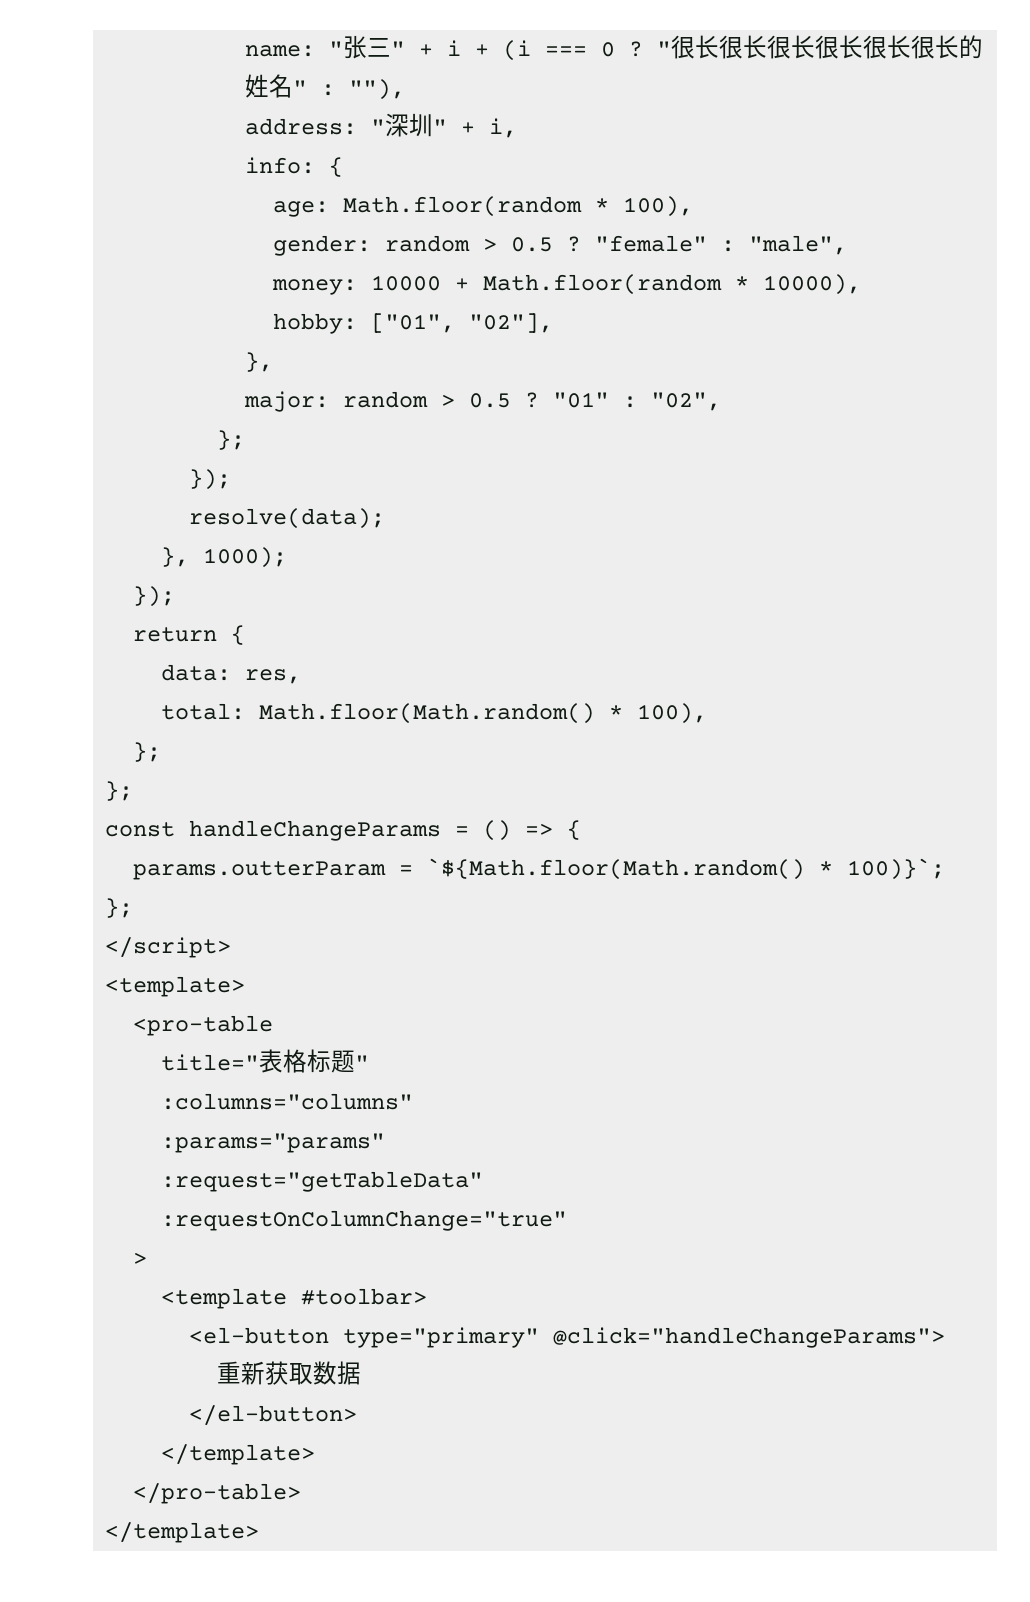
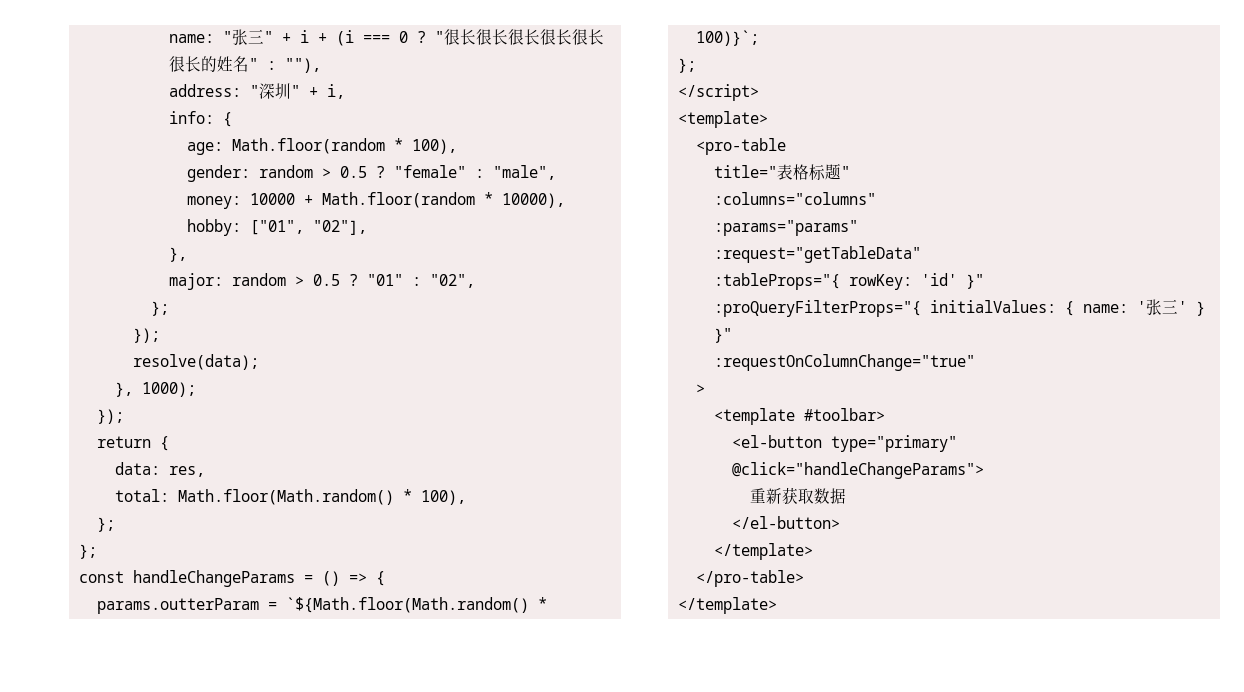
(483, 1181) none -> [714,273,985,290] [714,299,1206,317] [714,328,733,343] // :tableProps="{ rowKey: 'id' }" // :proQueryFilterProps="{ initialValues: { name: '张三' } }"

